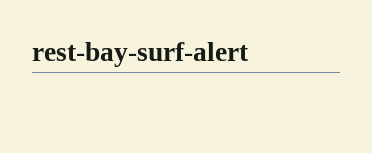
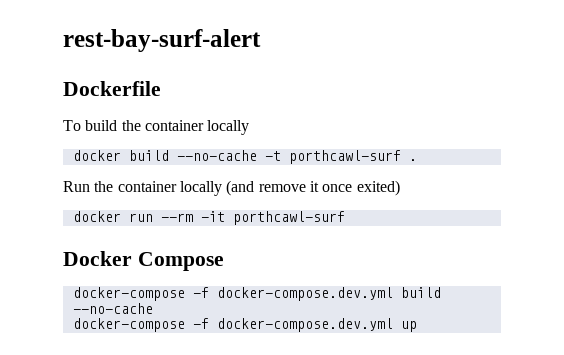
(249, 54) none -> [63,81,161,96] [63,120,250,135] [72,150,417,164] [63,180,400,196] [72,211,345,225] [63,251,224,271] [72,287,441,301] [72,303,153,314] [72,318,417,332] // Dockerfile // To build the container locally // docker build --no-cache -t porthcawl-surf . // Run the container locally (and remove it once exited) // docker run --rm -it porthcawl-surf // Docker Compose // docker-compose -f docker-compose.dev.yml build --no-cache // docker-compose -f docker-compose.dev.yml up

